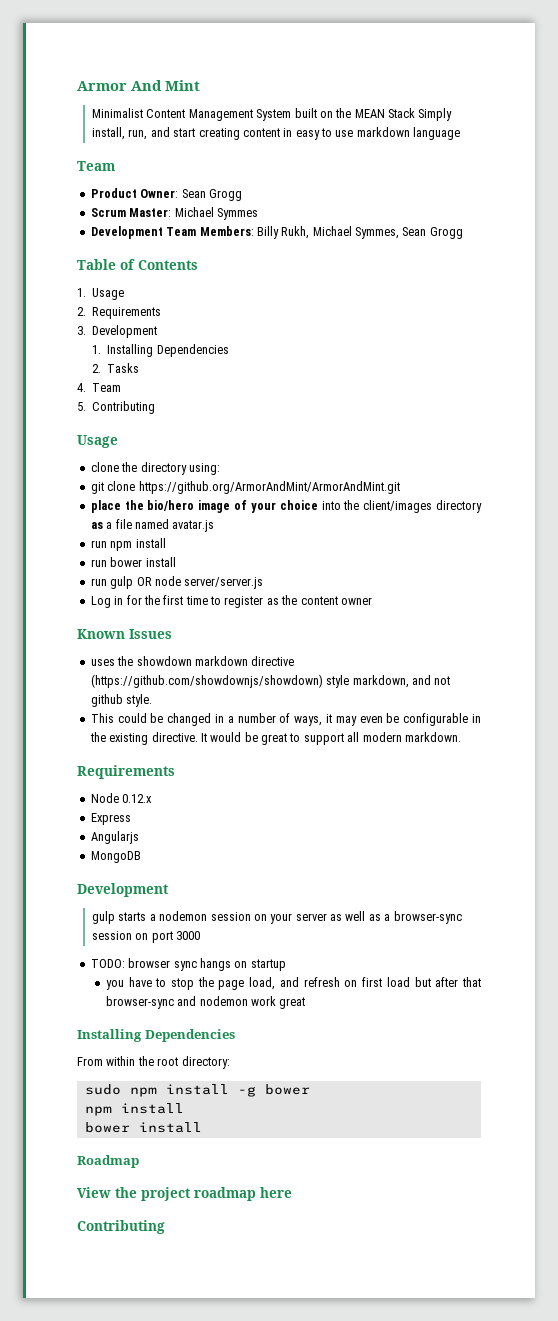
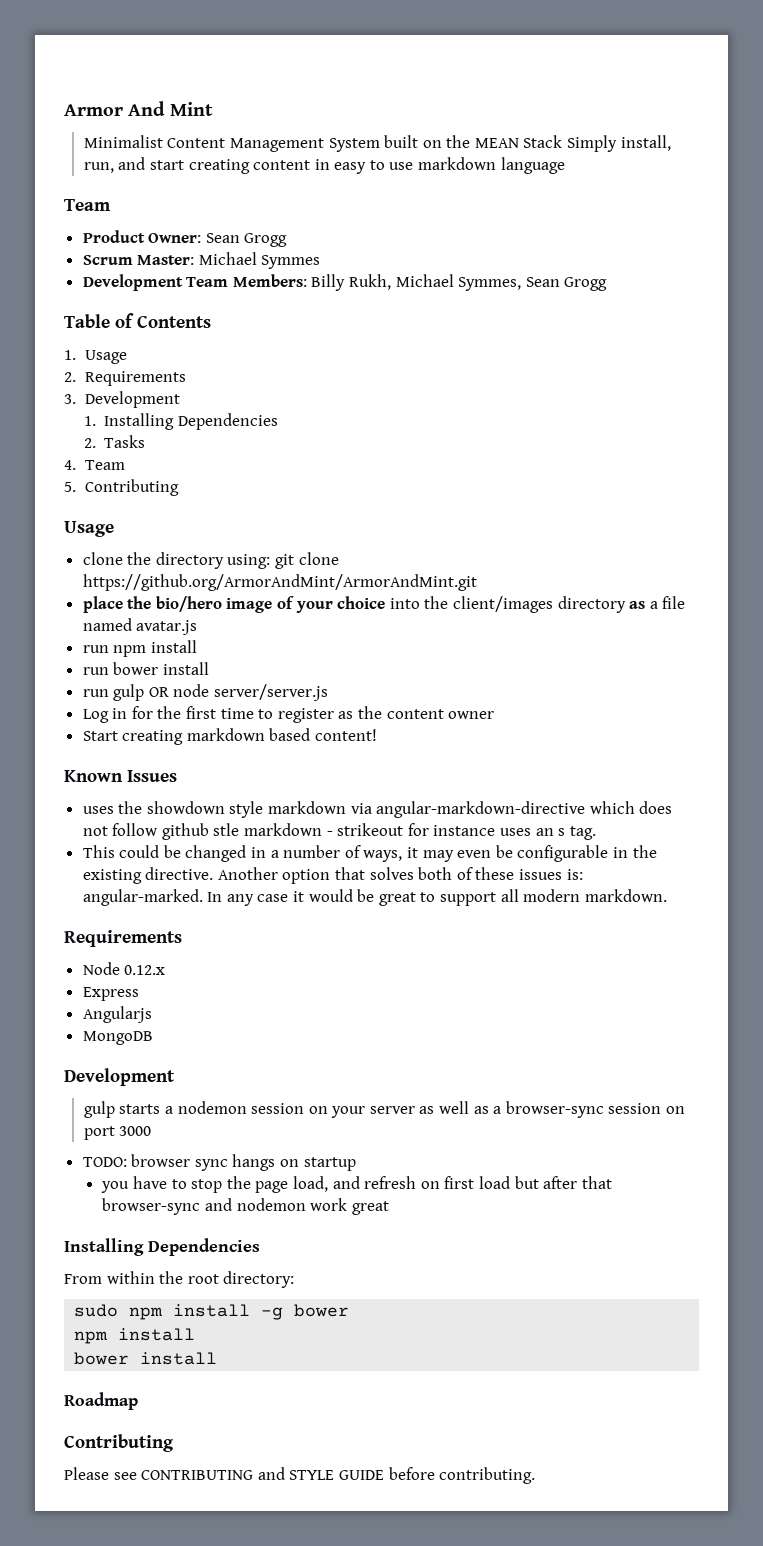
(220, 469) // -> (271, 561) none
(372, 601) none -> [82,728,378,745] // Start creating markdown based content!
[194,656,295,666] [90,674,451,688] [90,694,153,707] markdown directive (https://github.com/showdownjs/showdown) style markdown, and not github style. -> [229,801,673,818] [82,823,596,840] style markdown via angular-markdown-directive which does not follow github stle markdown - strikeout for instance uses an s tag.
[200,733,207,742] It -> [217,867,583,884] [82,889,305,906] Another option that solves both of these issues is: angular-marked. In any case it
[77,1187,292,1201] [77,1220,165,1234] View the project roadmap here // Contributing -> [64,1434,174,1452] [64,1467,536,1484] Contributing // Please see CONTRIBUTING and STYLE GUIDE before contributing.

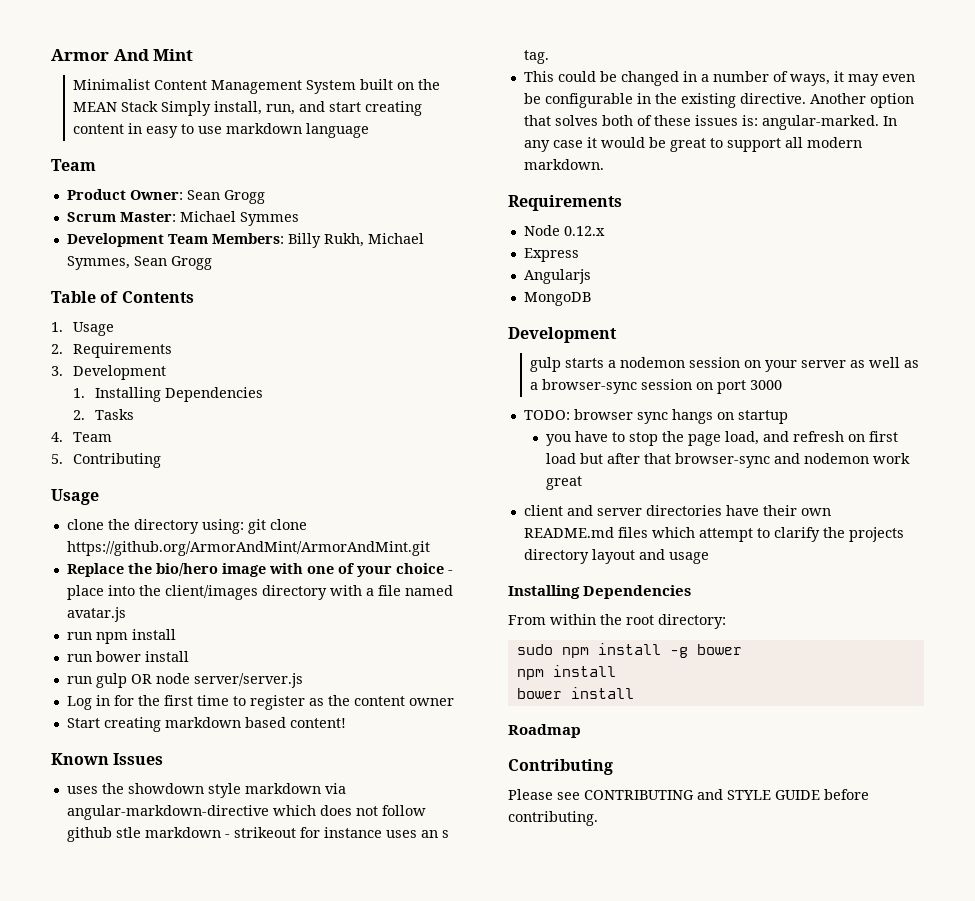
[82,596,123,613] place -> [66,563,124,577] Replace
(273, 605) none -> [268,563,334,574] with one
(386, 602) none -> [447,570,453,574] [66,585,104,600] - place
[629,601,646,609] as -> [329,585,362,596] with
(389, 1208) none -> [523,505,831,516] [523,527,904,542] [523,549,709,564] // client and server directories have their own README.md files which attempt to clarify the projects directory layout and usage

